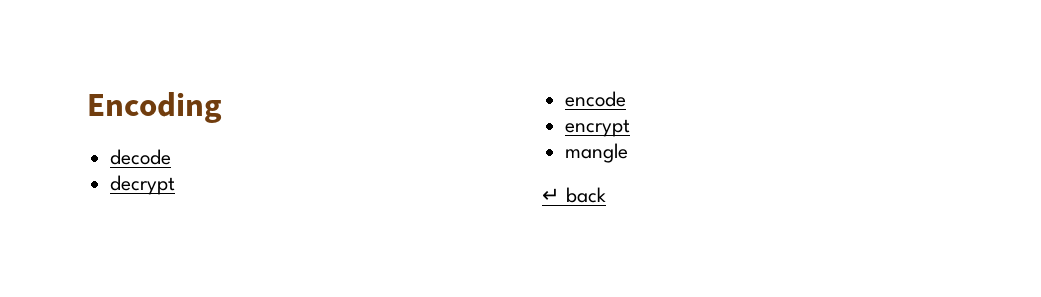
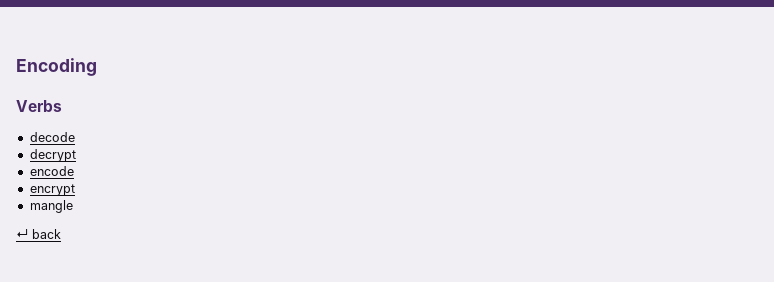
(222, 107) none -> [16,100,62,112] // Verbs

